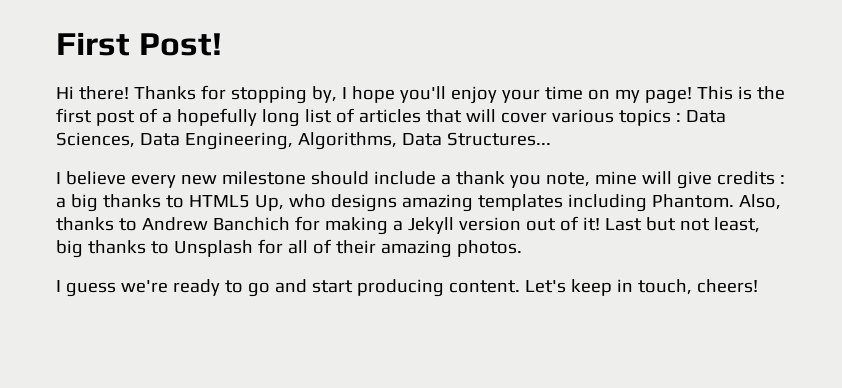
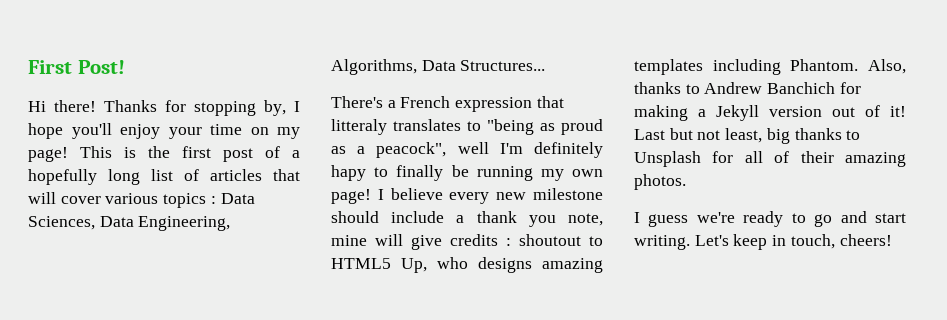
(551, 139) none -> [331,96,564,112] [331,119,603,135] [331,142,603,158] [331,165,603,181] [331,189,371,204] There's a French expression that litteraly translates to "being as proud as a peacock", well I'm definitely hapy to finally be running my own page!
[56,194,161,212] a big thanks -> [519,234,581,246] shoutout
[356,279,520,297] producing content. -> [634,235,690,250] writing.

